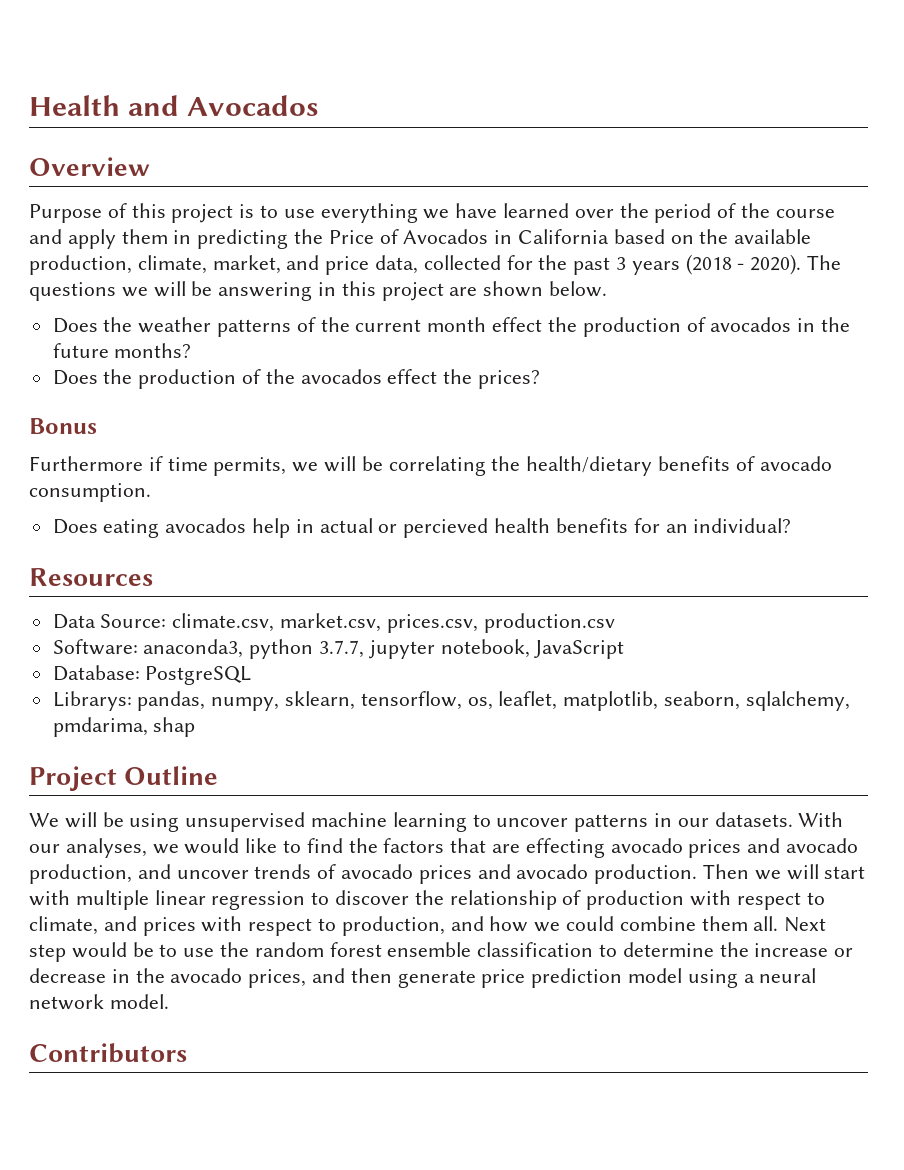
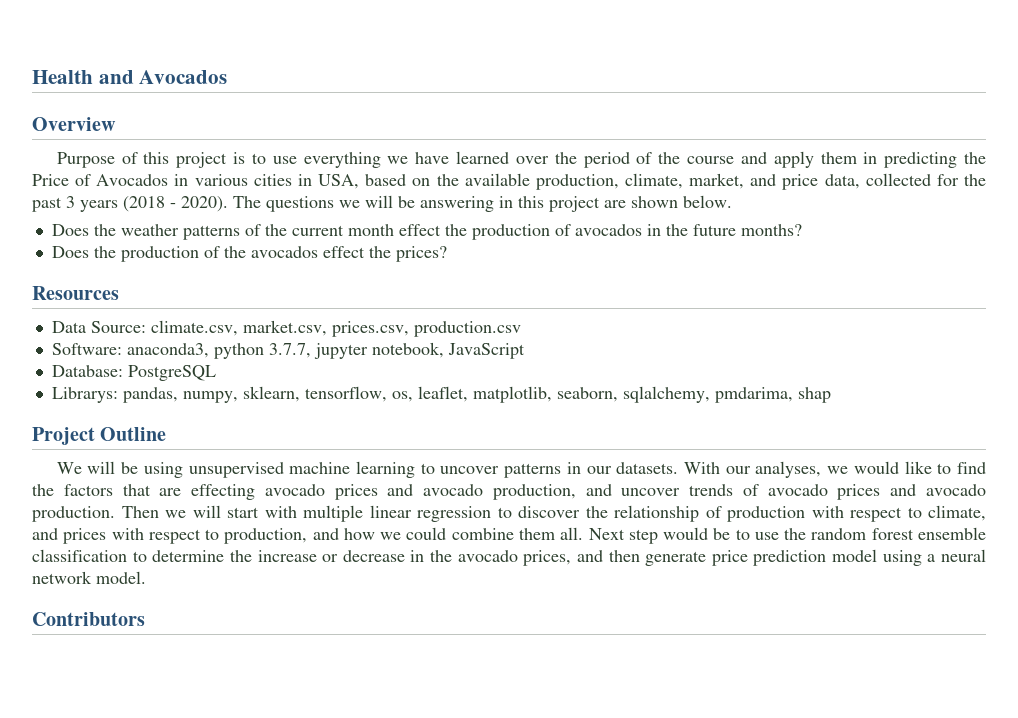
[518,229,610,244] California -> [194,174,360,189] various cities in USA,
[29,418,97,434] [29,456,832,476] [29,483,151,502] [52,518,792,538] // Bonus // Furthermore if time permits, we will be correlating the health/dietary benefits of avocado consumption. // Does eating avocados help in actual or percieved health benefits for an individual? -> (447, 254) none

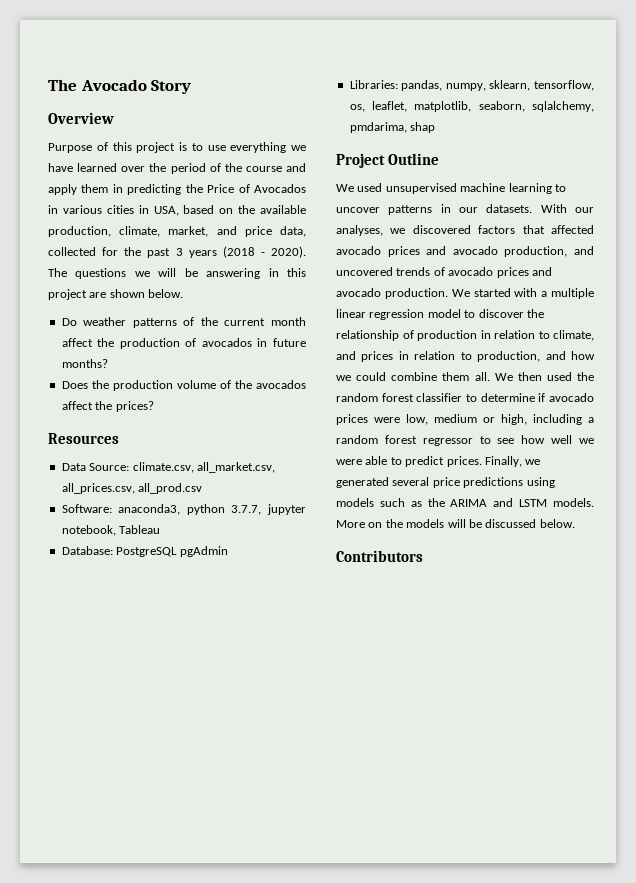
[32,70,228,84] Health and Avocados -> [48,79,192,94] The Avocado Story
[51,224,116,236] Does the -> [61,318,77,326] Do
[398,224,441,236] effect -> [61,338,93,347] affect
[665,224,688,236] the -> (268, 342) none
(199, 254) none -> [176,380,216,389] volume
[322,246,365,258] effect -> [61,401,93,410] affect
[242,320,521,337] market.csv, prices.csv, production.csv -> [196,462,275,473] [61,483,203,494] all_market.csv, all_prices.csv, all_prod.csv
[447,343,525,359] JavaScript -> [119,525,161,534] Tableau
[51,387,118,403] // Librarys: -> [179,546,228,557] [349,80,398,89] pgAdmin // Libraries:
[87,461,183,478] will be using -> [357,183,383,192] used
[853,461,987,474] [32,484,256,500] would like to find the factors that are effecting -> [412,225,594,234] discovered factors that affected
[621,488,681,496] uncover -> [336,267,393,276] uncovered
[121,505,297,518] Then we will start with -> [451,288,548,297] We started with a
(491, 514) none -> [427,309,461,318] model
[811,506,902,522] with respect -> [480,330,535,339] in relation
[111,528,201,544] with respect -> [398,351,456,360] in relation
[588,527,986,544] [32,549,987,566] [32,571,146,584] Next step would be to use the random forest ensemble classification to determine the increase or decrease in the avocado prices, and then generate price prediction model using a neural network model. -> [494,372,594,381] [336,393,594,402] [336,414,594,425] [336,435,594,446] [336,456,541,467] [336,477,555,488] [336,498,594,507] [336,519,575,528] We then used the random forest classifier to determine if avocado prices were low, medium or high, including a random forest regressor to see how well we were able to predict prices. Finally, we generated several price predictions using models such as the ARIMA and LSTM models. More on the models will be discussed below.

